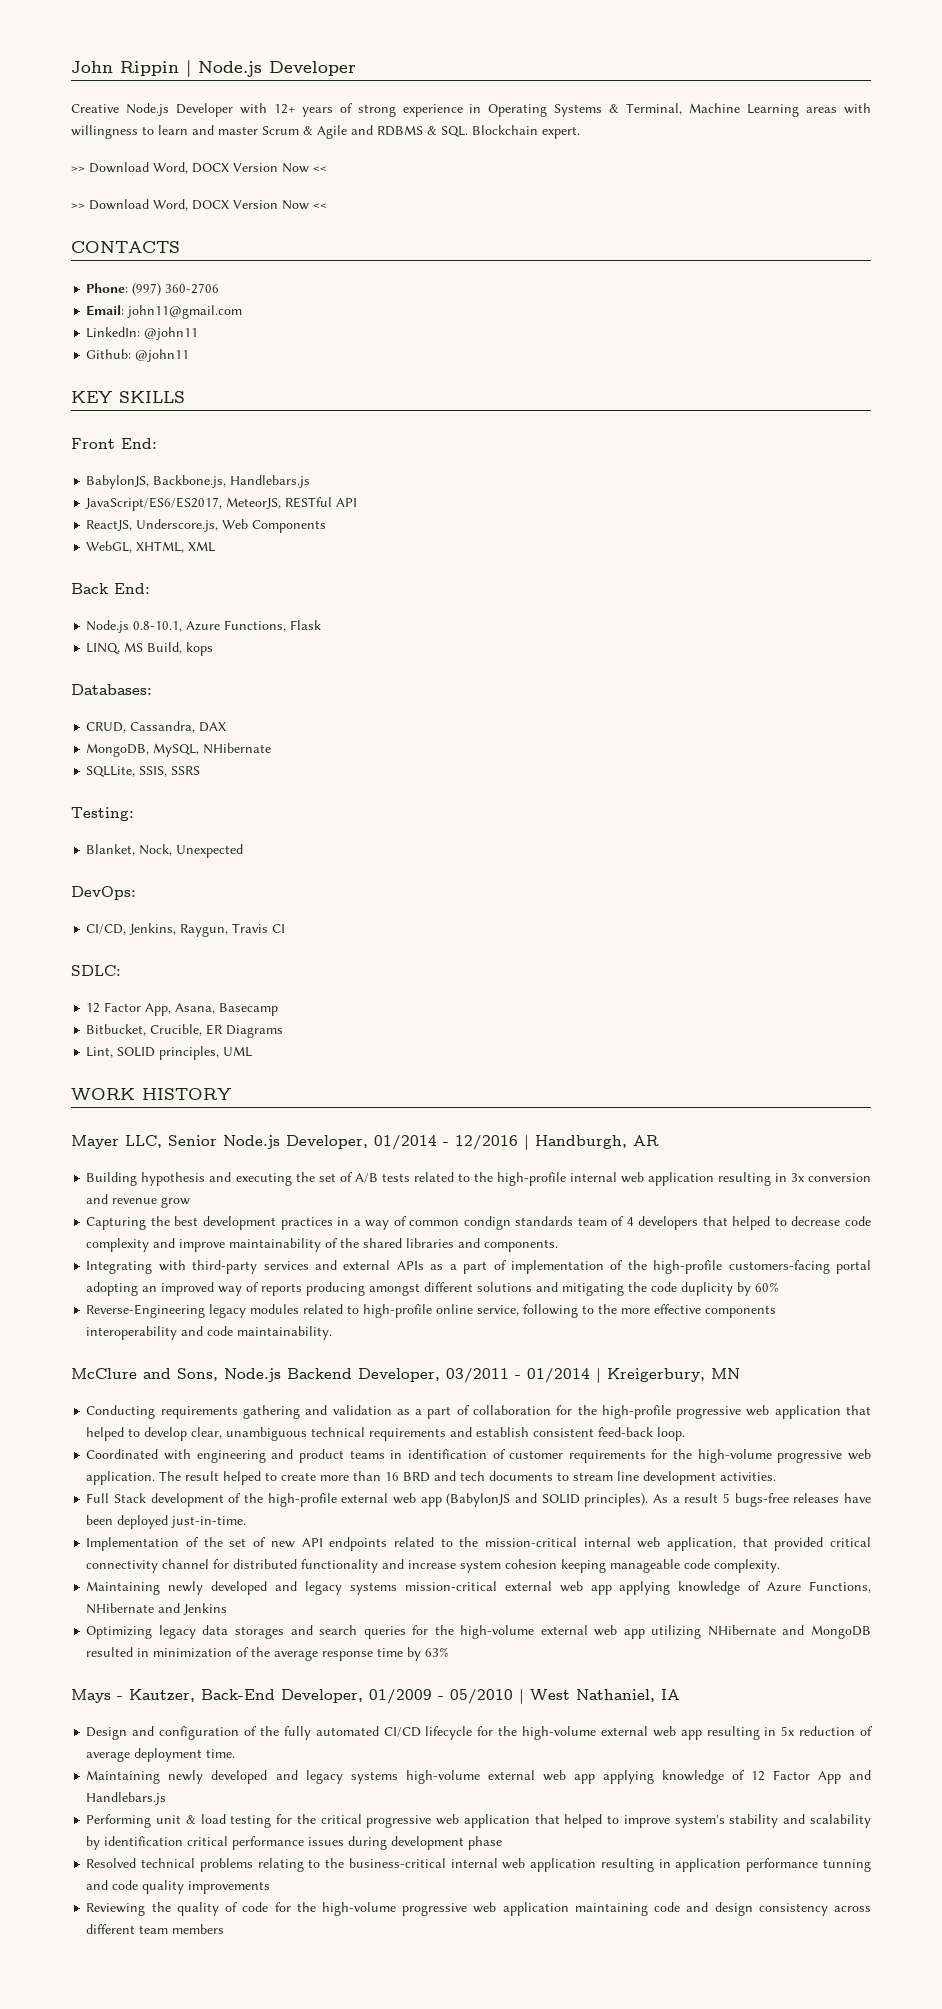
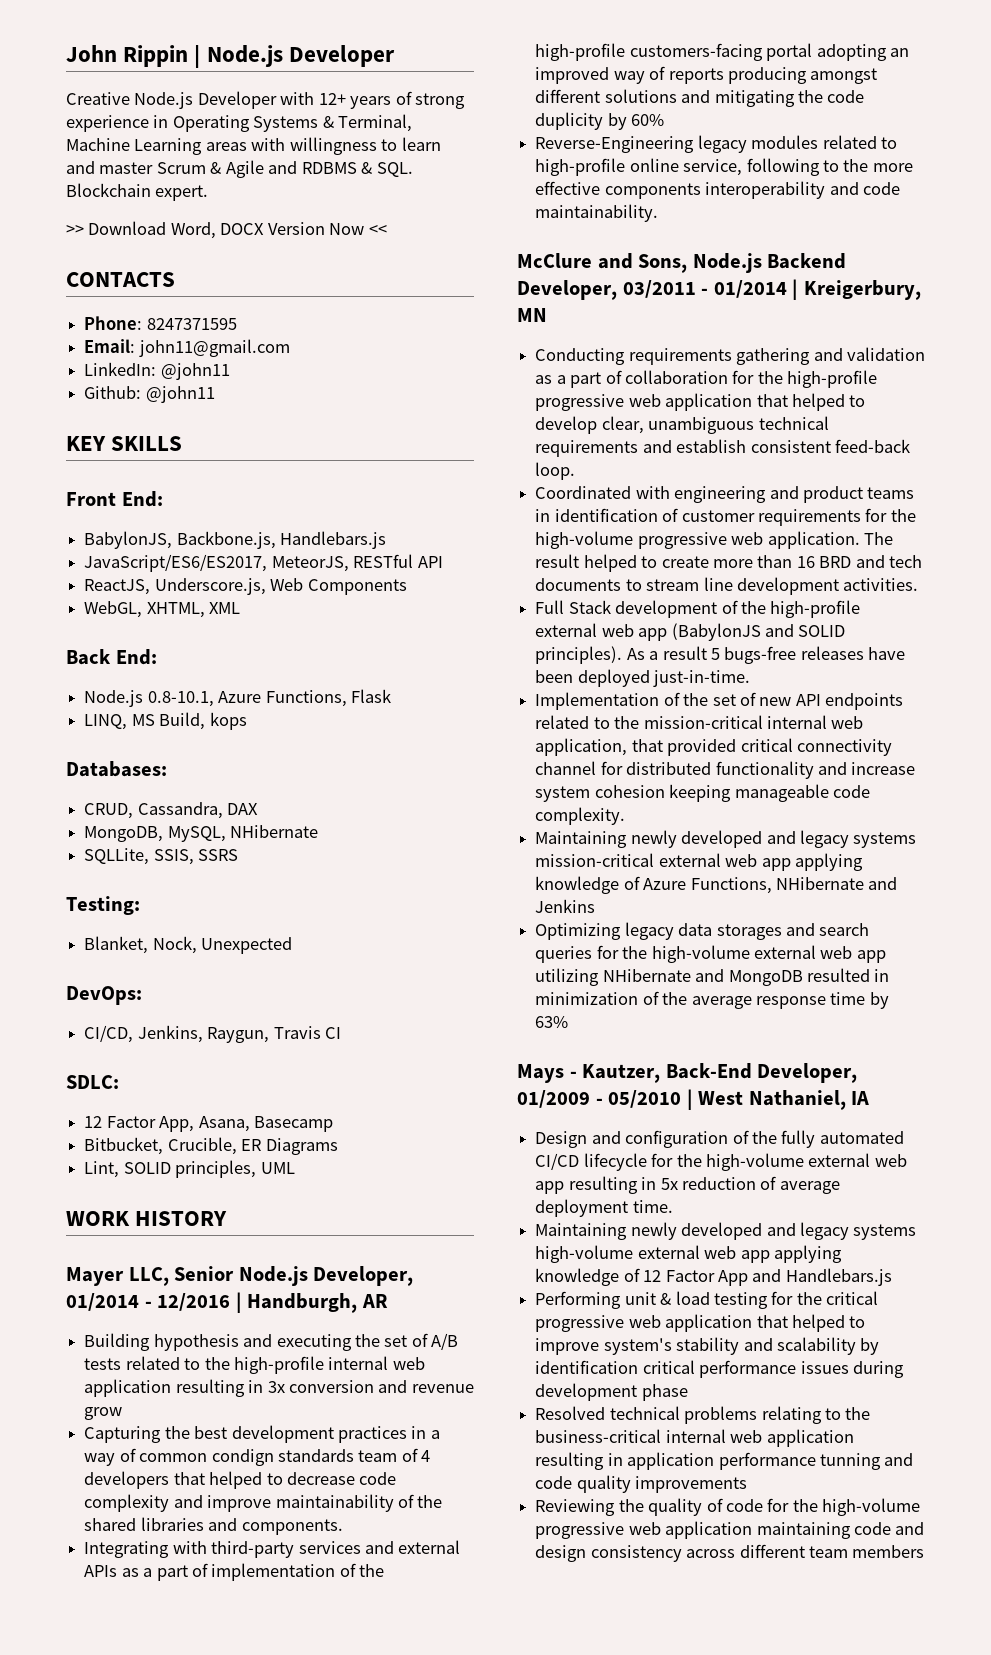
[71,199,327,211] // >> Download Word, DOCX Version Now << -> (387, 230) none
[132,283,220,296] (997) 360-2706 -> [146,318,237,330] 8247371595

